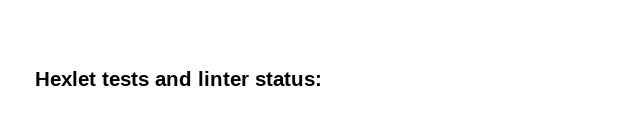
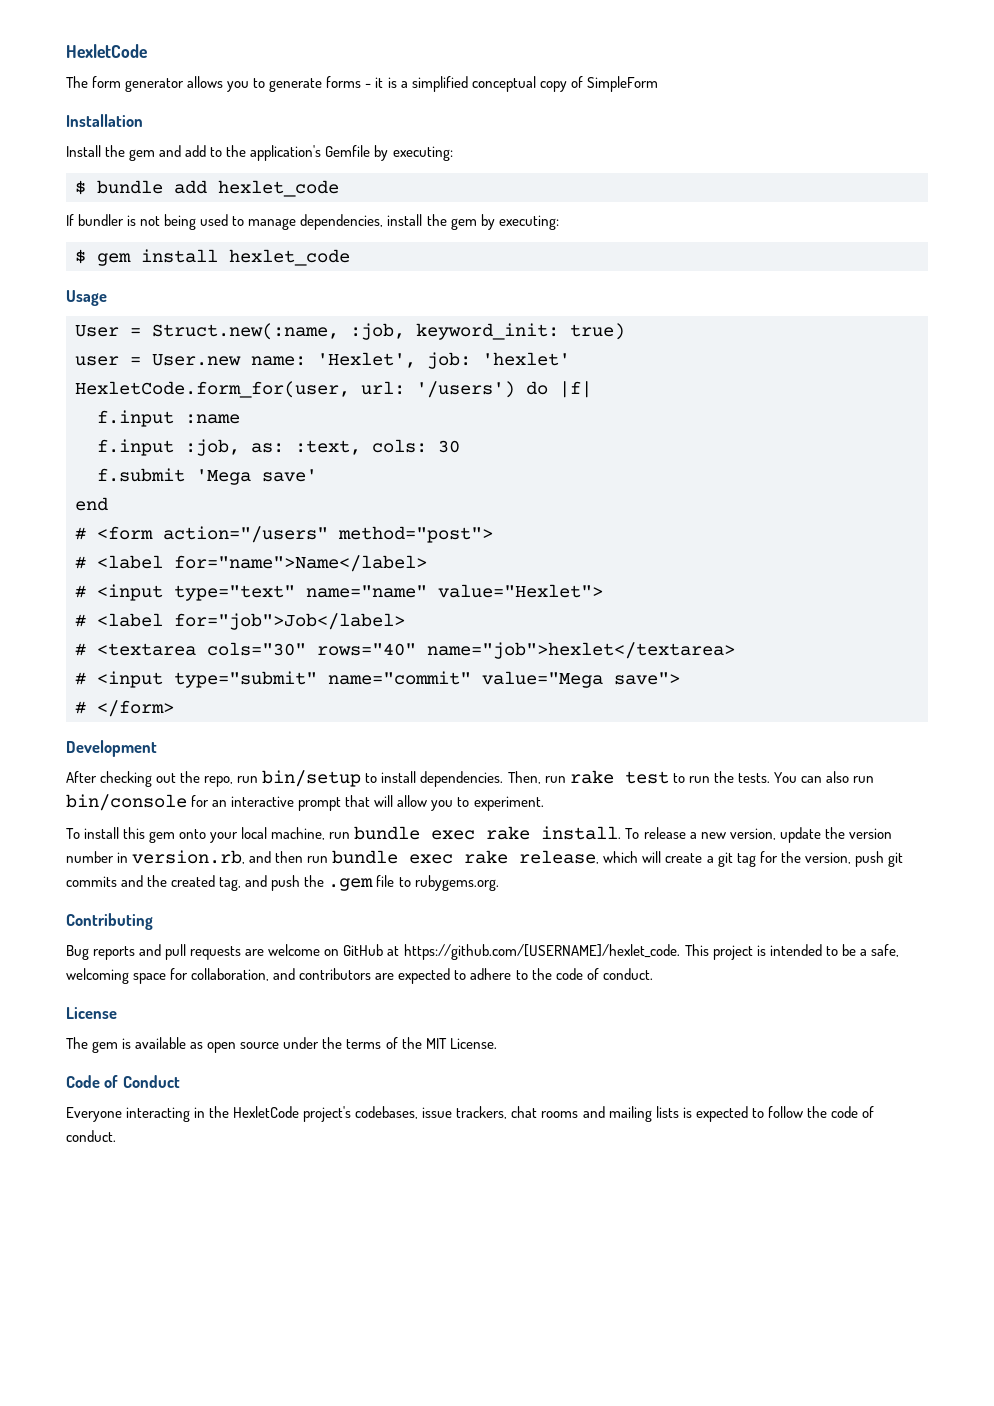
[35,71,322,86] Hexlet tests and linter status: -> [66,44,147,58] [66,76,658,92] [66,114,143,127] [66,145,453,161] [75,180,339,197] [66,214,559,230] [75,249,350,266] [66,290,107,306] [75,323,625,340] [75,352,570,369] [75,381,592,398] [97,410,240,427] [97,439,460,456] [97,468,317,485] [75,497,108,511] [75,526,493,543] [75,555,427,572] [75,584,603,601] [75,613,405,630] [75,642,735,659] [75,671,680,688] [75,700,174,717] [66,740,157,757] [66,770,874,787] [66,794,544,811] [66,826,892,843] [66,850,903,867] [66,875,499,891] [66,913,153,930] [66,944,899,960] [66,968,653,984] [66,1007,117,1019] [66,1037,497,1053] [66,1075,180,1088] [66,1106,874,1122] [66,1130,116,1142] HexletCode // The form generator allows you to generate forms - it is a simplified conceptual copy of SimpleForm // Installation // Install the gem and add to the application's Gemfile by executing: // $ bundle add hexlet_code // If bundler is not being used to manage dependencies, install the gem by executing: // $ gem install hexlet_code // Usage // User = Struct.new(:name, :job, keyword_init: true) // user = User.new name: 'Hexlet', job: 'hexlet' // HexletCode.form_for(user, url: '/users') do |f| // f.input :name // f.input :job, as: :text, cols: 30 // f.submit 'Mega save' // end // # <form action="/users" method="post"> // # <label for="name">Name</label> // # <input type="text" name="name" value="Hexlet"> // # <label for="job">Job</label> // # <textarea cols="30" rows="40" name="job">hexlet</textarea> // # <input type="submit" name="commit" value="Mega save"> // # </form> // Development // After checking out the repo, run bin/setup to install dependencies. Then, run rake test to run the tests. You can also run bin/console for an interactive prompt that will allow you to experiment. // To install this gem onto your local machine, run bundle exec rake install. To release a new version, update the version number in version.rb, and then run bundle exec rake release, which will create a git tag for the version, push git commits and the created tag, and push the .gem file to rubygems.org. // Contributing // Bug reports and pull requests are welcome on GitHub at https://github.com/[USERNAME]/hexlet_code. This project is intended to be a safe, welcoming space for collaboration, and contributors are expected to adhere to the code of conduct. // License // The gem is available as open source under the terms of the MIT License. // Code of Conduct // Everyone interacting in the HexletCode project's codebases, issue trackers, chat rooms and mailing lists is expected to follow the code of conduct.

